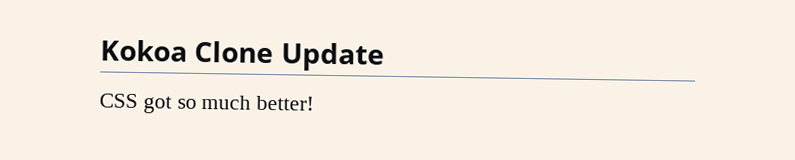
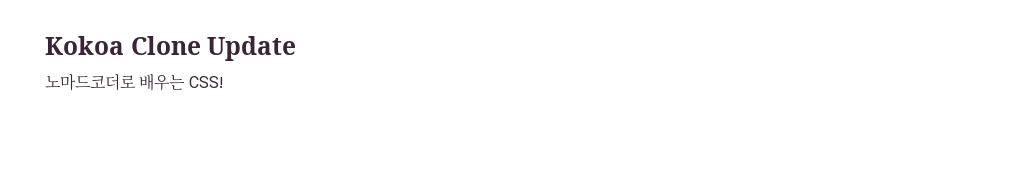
[99,93,315,114] CSS got so much better! -> [45,73,223,91] 노마드코더로 배우는 CSS!

